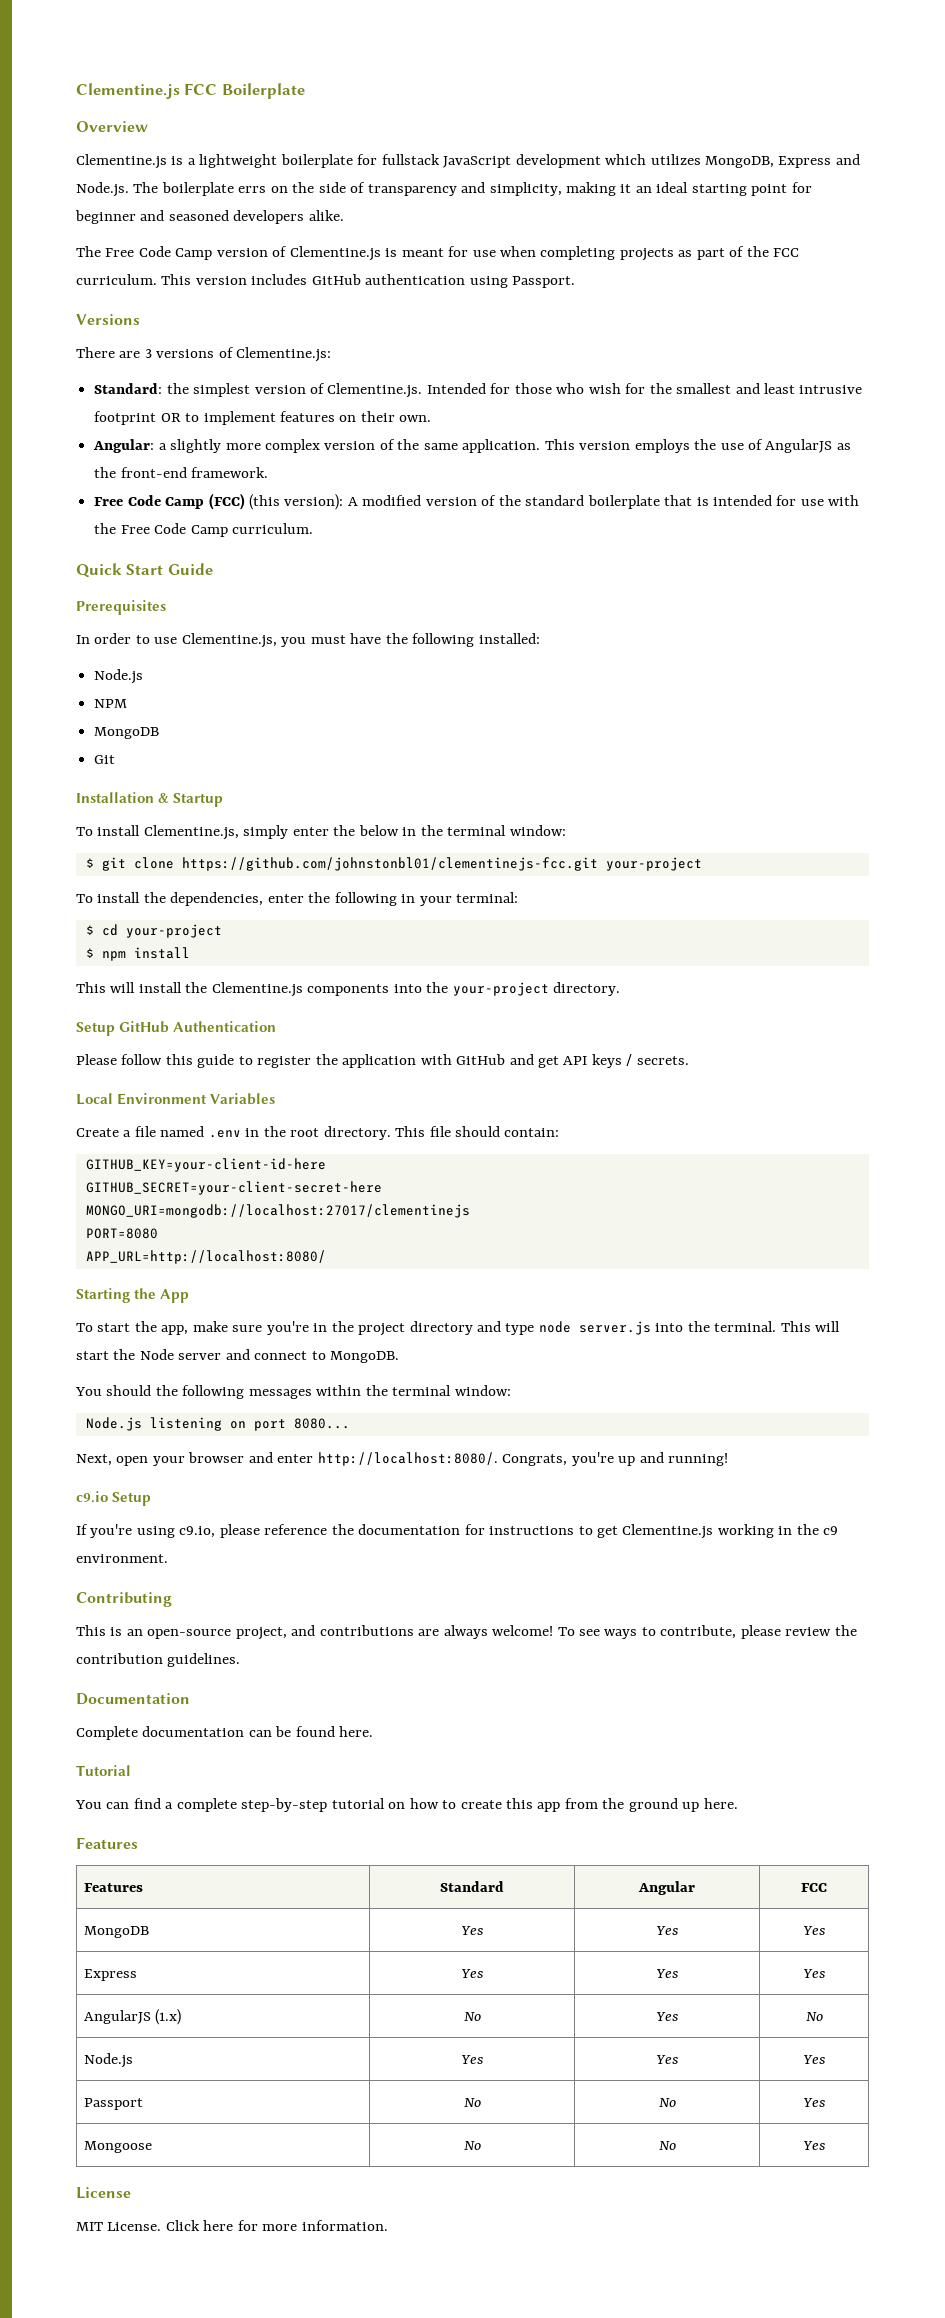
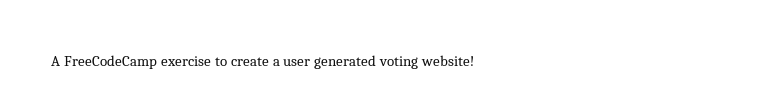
[76,83,305,99] [76,121,148,132] [76,154,860,169] [76,182,812,197] [75,210,344,224] [76,246,800,261] [76,274,576,288] [76,314,140,325] [76,347,332,362] [94,383,863,398] [94,411,432,425] [93,439,851,453] [94,467,269,478] [94,493,860,510] [94,523,313,537] [76,563,213,578] [76,600,166,615] [76,633,540,648] [94,669,144,684] [94,699,128,708] [94,727,160,739] [94,755,116,764] [76,792,224,807] [76,825,566,840] [85,857,702,871] [76,892,519,906] [85,924,222,938] [85,947,190,961] [76,982,621,997] [76,1021,277,1036] [76,1054,689,1068] [76,1093,276,1105] [76,1126,560,1140] [85,1158,326,1172] [85,1181,382,1195] [85,1204,470,1218] [85,1228,158,1239] [85,1250,326,1264] [76,1288,190,1303] [76,1321,841,1336] [76,1349,400,1363] [75,1385,511,1399] [85,1417,350,1431] [76,1452,729,1466] [76,1491,152,1506] [76,1524,839,1539] [76,1554,168,1563] [76,1592,172,1607] [76,1625,857,1640] [76,1653,241,1667] [76,1693,190,1705] [76,1726,374,1740] [76,1765,131,1776] [75,1798,738,1812] [76,1837,138,1849] [83,1883,143,1892] [440,1881,504,1892] [638,1881,695,1895] [801,1883,827,1892] [83,1926,149,1938] [461,1926,483,1935] [656,1926,678,1935] [803,1926,825,1935] [83,1969,137,1981] [461,1969,483,1978] [656,1969,678,1978] [803,1969,825,1978] [83,2009,182,2025] [463,2012,481,2021] [656,2012,678,2021] [805,2012,823,2021] [83,2053,133,2068] [461,2055,483,2064] [656,2055,678,2064] [803,2055,825,2064] [83,2098,143,2110] [463,2098,481,2107] [658,2098,676,2107] [803,2098,825,2107] [83,2141,152,2153] [463,2141,481,2150] [658,2141,676,2150] [803,2141,825,2150] [76,2187,131,2199] [76,2220,388,2231] Clementine.js FCC Boilerplate // Overview // Clementine.js is a lightweight boilerplate for fullstack JavaScript development which utilizes MongoDB, Express and Node.js. The boilerplate errs on the side of transparency and simplicity, making it an ideal starting point for beginner and seasoned developers alike. // The Free Code Camp version of Clementine.js is meant for use when completing projects as part of the FCC curriculum. This version includes GitHub authentication using Passport. // Versions // There are 3 versions of Clementine.js: // Standard: the simplest version of Clementine.js. Intended for those who wish for the smallest and least intrusive footprint OR to implement features on their own. // Angular: a slightly more complex version of the same application. This version employs the use of AngularJS as the front-end framework. // Free Code Camp (FCC) (this version): A modified version of the standard boilerplate that is intended for use with the Free Code Camp curriculum. // Quick Start Guide // Prerequisites // In order to use Clementine.js, you must have the following installed: // Node.js // NPM // MongoDB // Git // Installation & Startup // To install Clementine.js, simply enter the below in the terminal window: // $ git clone https://github.com/johnstonbl01/clementinejs-fcc.git your-project // To install the dependencies, enter the following in your terminal: // $ cd your-project // $ npm install // This will install the Clementine.js components into the your-project directory. // Setup GitHub Authentication // Please follow this guide to register the application with GitHub and get API keys / secrets. // Local Environment Variables // Create a file named .env in the root directory. This file should contain: // GITHUB_KEY=your-client-id-here // GITHUB_SECRET=your-client-secret-here // MONGO_URI=mongodb://localhost:27017/clementinejs // PORT=8080 // APP_URL=http://localhost:8080/ // Starting the App // To start the app, make sure you're in the project directory and type node server.js into the terminal. This will start the Node server and connect to MongoDB. // You should the following messages within the terminal window: // Node.js listening on port 8080... // Next, open your browser and enter http://localhost:8080/. Congrats, you're up and running! // c9.io Setup // If you're using c9.io, please reference the documentation for instructions to get Clementine.js working in the c9 environment. // Contributing // This is an open-source project, and contributions are always welcome! To see ways to contribute, please review the contribution guidelines. // Documentation // Complete documentation can be found here. // Tutorial // You can find a complete step-by-step tutorial on how to create this app from the ground up here. // Features // Features | Standard | Angular | FCC // MongoDB | Yes | Yes | Yes // Express | Yes | Yes | Yes // AngularJS (1.x) | No | Yes | No // Node.js | Yes | Yes | Yes // Passport | No | No | Yes // Mongoose | No | No | Yes // License // MIT License. Click here for more information. -> [51,55,475,69] A FreeCodeCamp exercise to create a user generated voting website!

